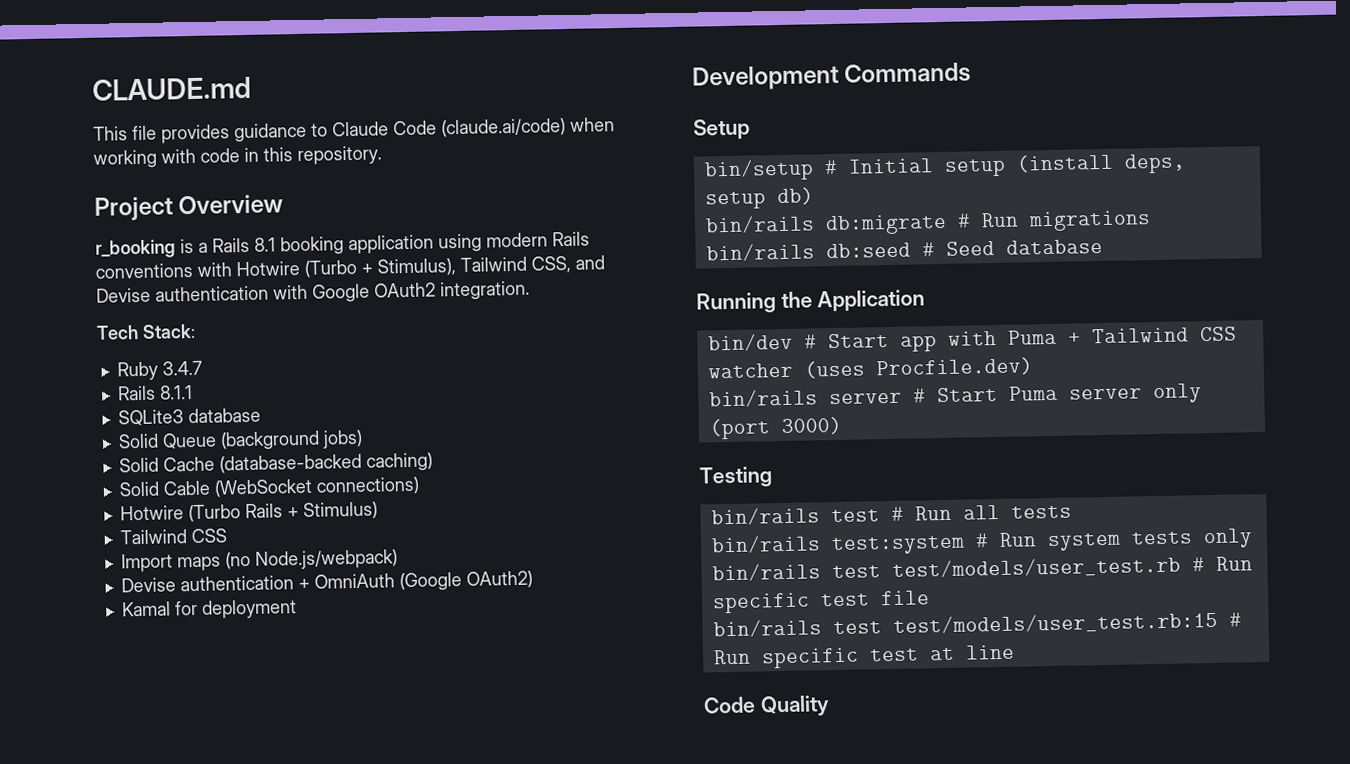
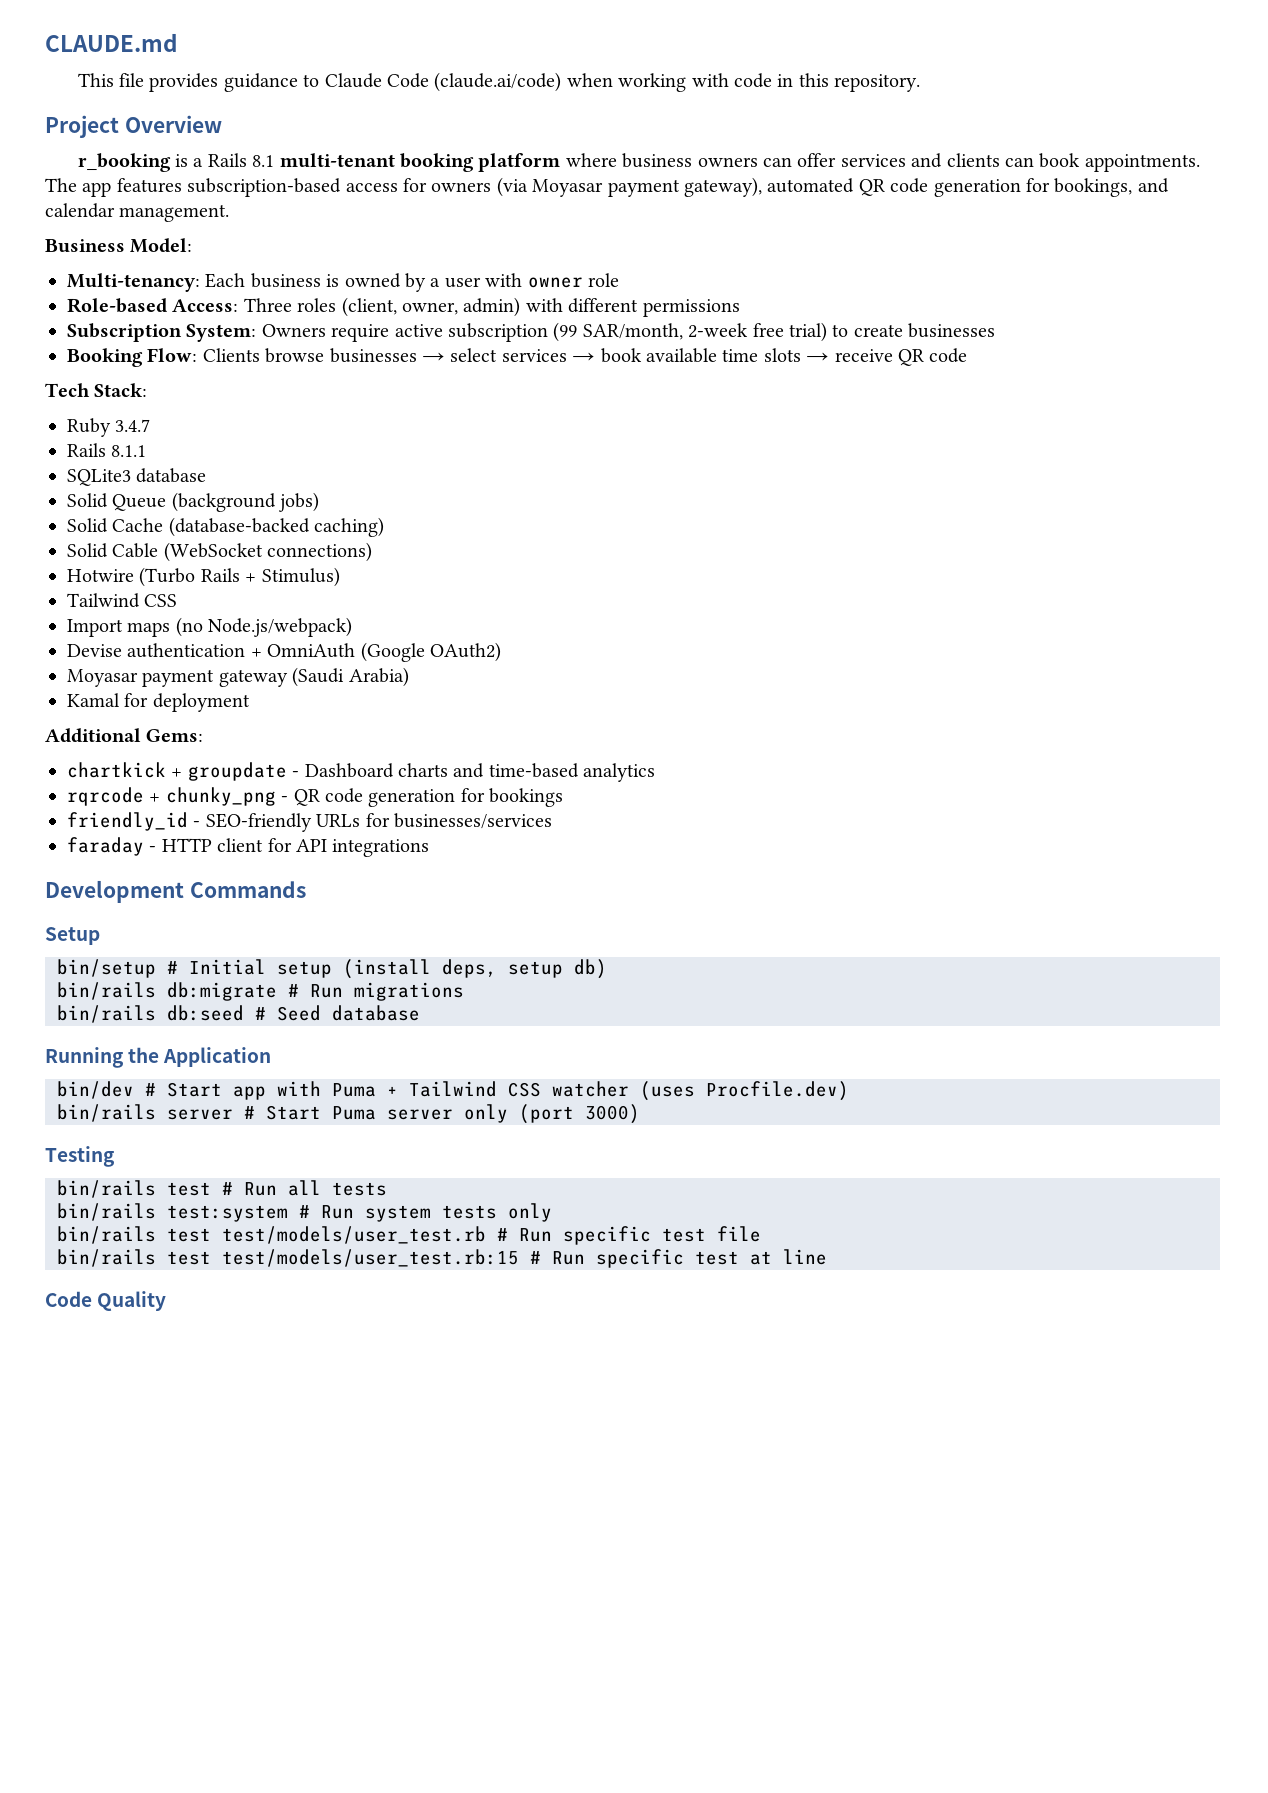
[280,231,590,256] [95,255,605,279] [96,280,530,303] booking application using modern Rails conventions with Hotwire (Turbo + Stimulus), Tailwind CSS, and Devise authentication with Google OAuth2 integration. -> [279,153,1200,172] [45,177,1169,197] [45,203,230,222] [45,238,193,253] [67,273,619,292] [67,297,740,317] [67,322,996,342] [67,348,968,367] multi-tenant booking platform where business owners can offer services and clients can book appointments. The app features subscription-based access for owners (via Moyasar payment gateway), automated QR code generation for bookings, and calendar management. // Business Model: // Multi-tenancy: Each business is owned by a user with owner role // Role-based Access: Three roles (client, owner, admin) with different permissions // Subscription System: Owners require active subscription (99 SAR/month, 2-week free trial) to create businesses // Booking Flow: Clients browse businesses → select services → book available time slots → receive QR code
[121,599,297,619] Kamal for deployment -> [67,667,409,687] [67,693,250,712] [45,728,204,743] [67,762,656,782] [67,787,564,807] [67,812,552,832] [67,837,430,857] Moyasar payment gateway (Saudi Arabia) // Kamal for deployment // Additional Gems: // chartkick + groupdate - Dashboard charts and time-based analytics // rqrcode + chunky_png - QR code generation for bookings // friendly_id - SEO-friendly URLs for businesses/services // faraday - HTTP client for API integrations

